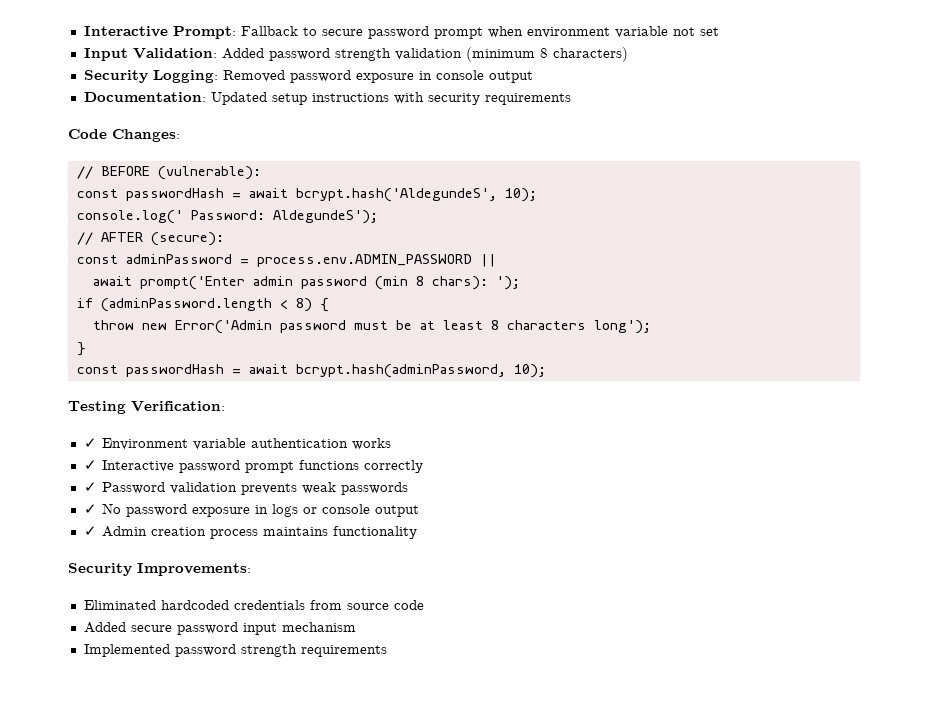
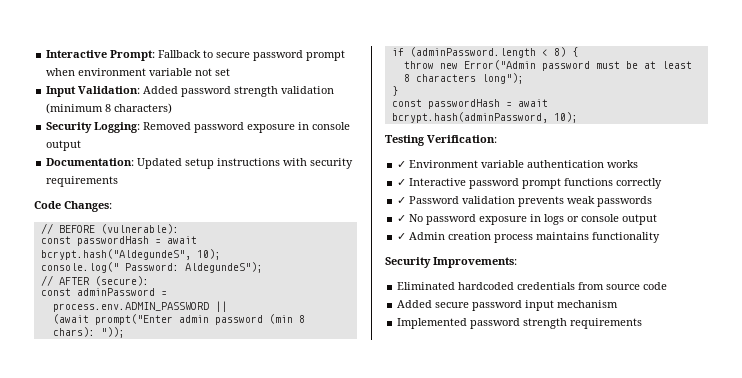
[295,188,537,202] [76,210,378,224] bcrypt.hash('AldegundeS', 10); // console.log(' Password: AldegundeS'); -> [40,249,221,260] [40,262,263,273] bcrypt.hash("AldegundeS", 10); // console.log(" Password: AldegundeS");
(249, 261) none -> (167, 293) //
[92,276,245,290] await prompt('Enter -> [52,314,173,325] (await prompt("Enter
[495,276,520,290] '); -> [100,327,125,338] "));
[174,320,272,334] Error('Admin -> [463,60,536,70] Error("Admin
[593,320,651,334] long'); -> [481,73,524,84] long");

